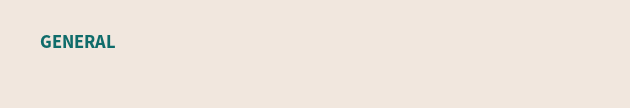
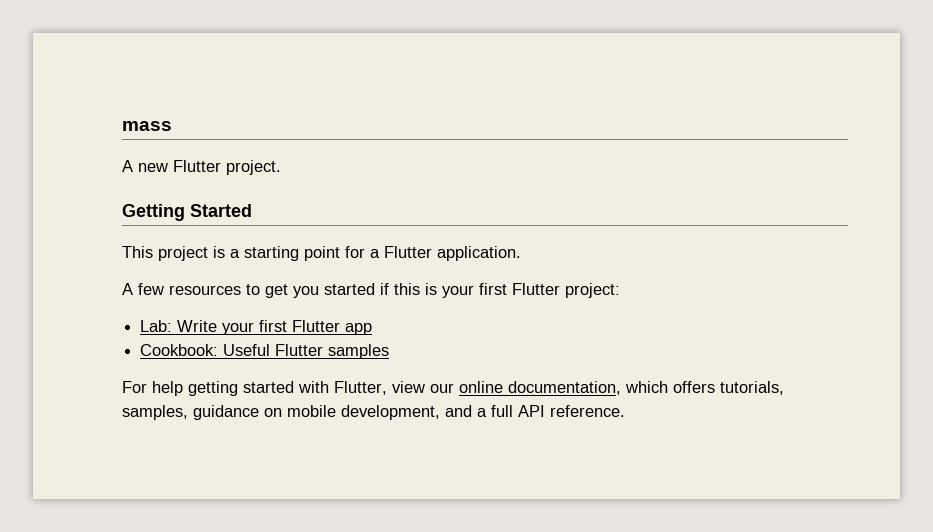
[40,35,116,48] GENERAL -> [122,121,172,131] [122,160,281,175] [122,204,252,221] [122,246,521,261] [122,283,620,298] [140,320,373,335] [140,344,390,359] [122,381,784,396] [122,405,625,420] mass // A new Flutter project. // Getting Started // This project is a starting point for a Flutter application. // A few resources to get you started if this is your first Flutter project: // Lab: Write your first Flutter app // Cookbook: Useful Flutter samples // For help getting started with Flutter, view our online documentation, which offers tutorials, samples, guidance on mobile development, and a full API reference.

